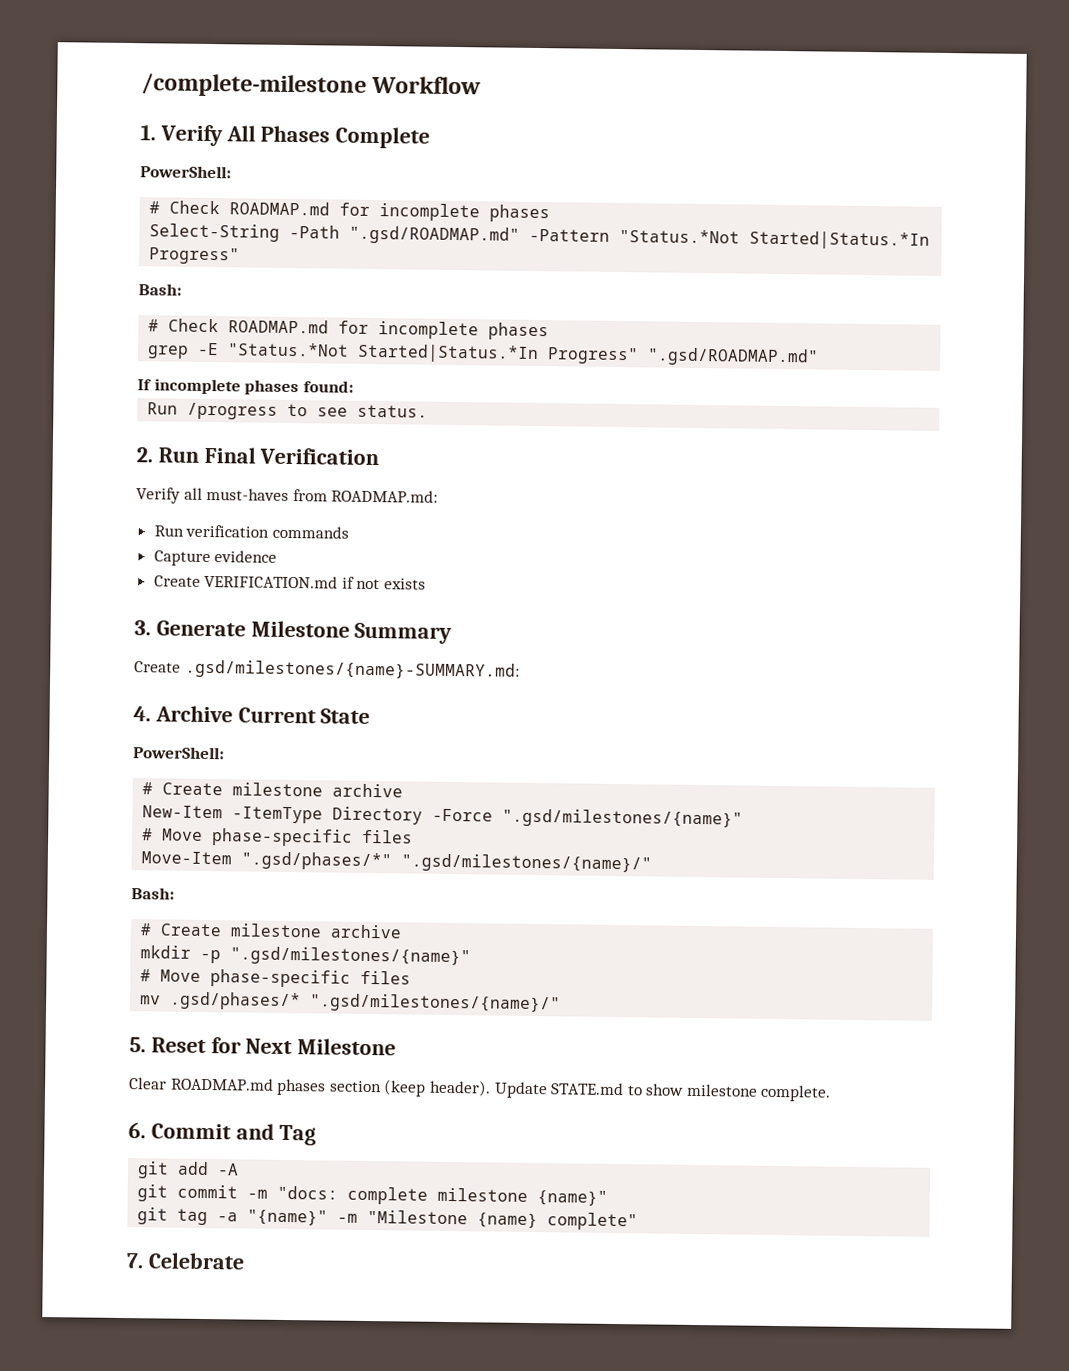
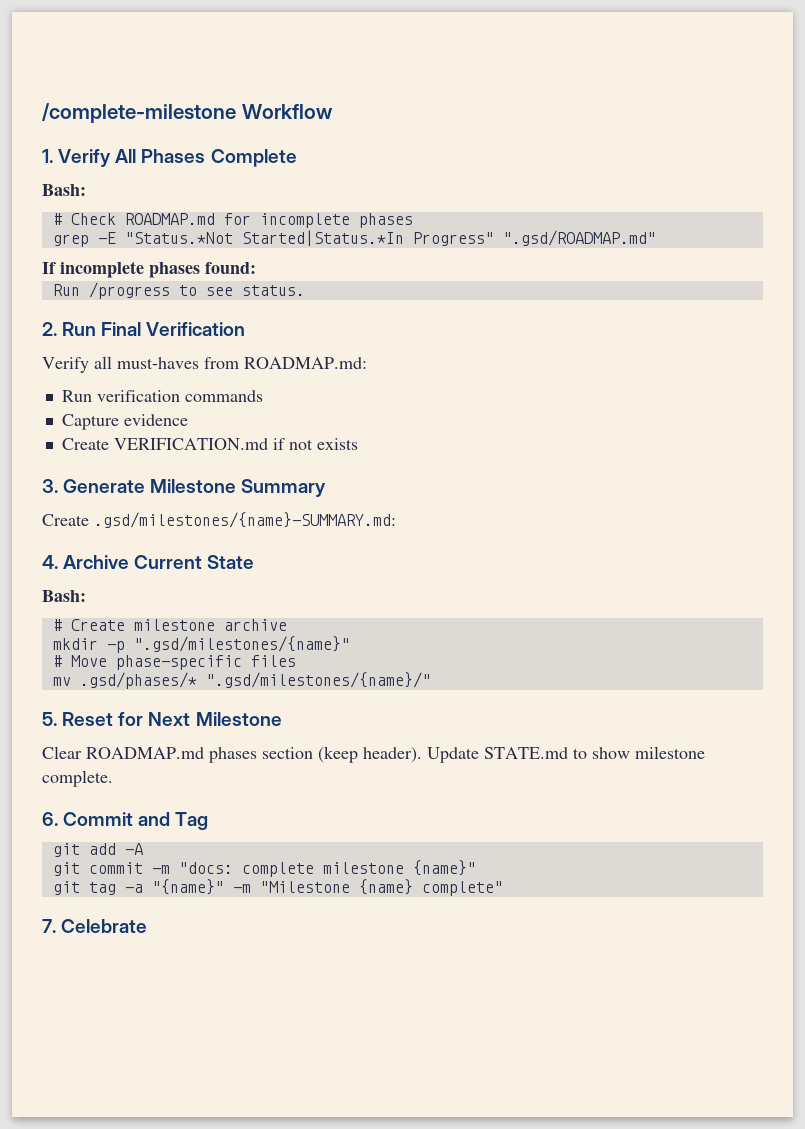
[140,165,232,179] [149,200,551,223] [149,223,931,250] [149,247,241,265] // PowerShell: // # Check ROADMAP.md for incomplete phases // Select-String -Path ".gsd/ROADMAP.md" -Pattern "Status.*Not Started|Status.*In Progress" -> (297, 158) none
[133,746,225,760] [142,782,404,798] [142,805,744,829] [142,828,414,847] [141,851,653,874] // PowerShell: // # Create milestone archive // New-Item -ItemType Directory -Force ".gsd/milestones/{name}" // # Move phase-specific files // Move-Item ".gsd/phases/*" ".gsd/milestones/{name}/" -> (255, 562) none

